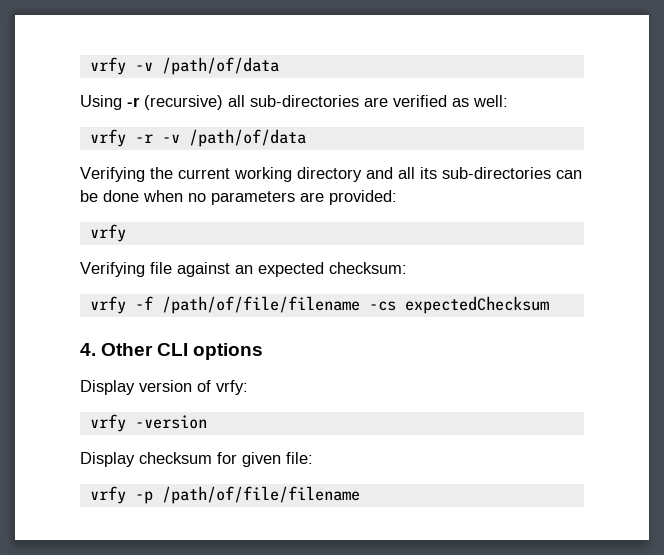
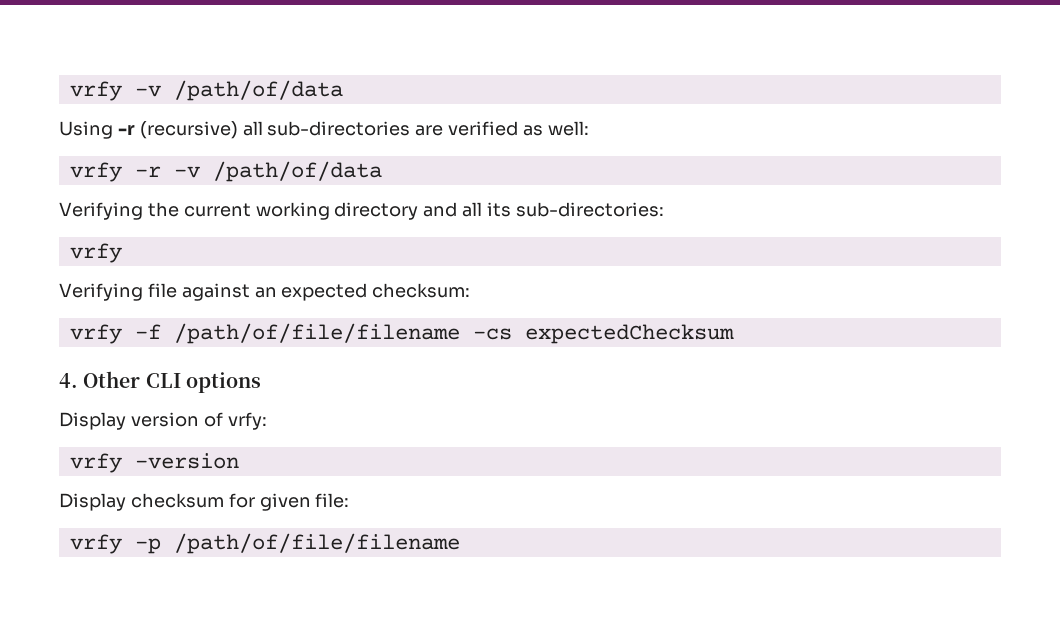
[442,167,582,179] [80,190,397,205] sub-directories can be done when no parameters are provided: -> [515,202,664,217] sub-directories:

